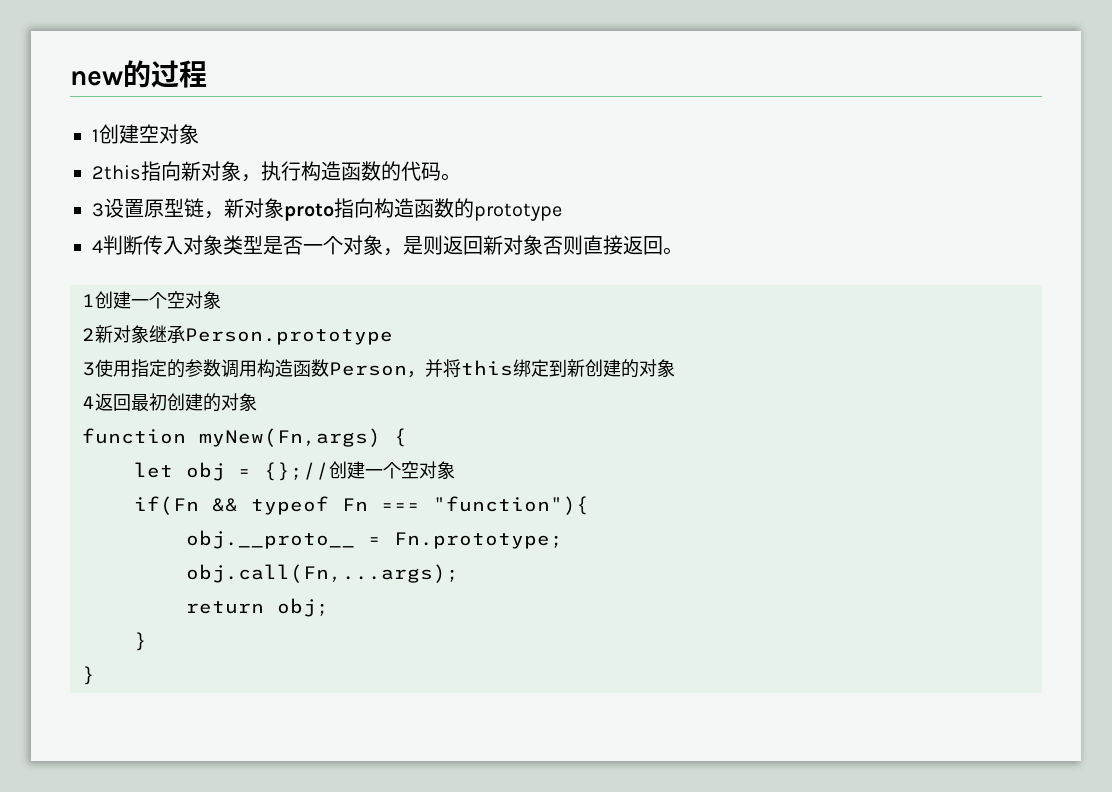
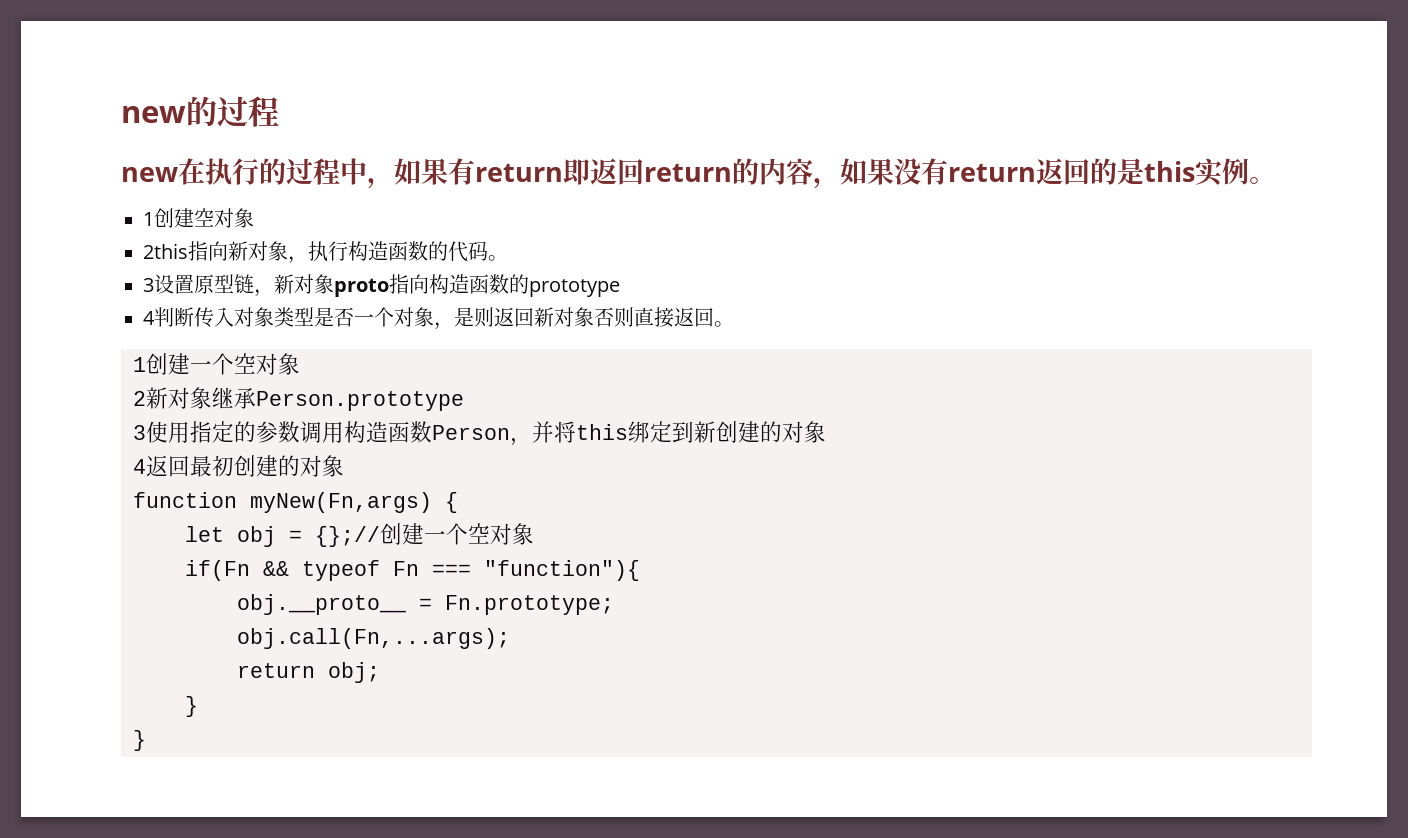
(207, 74) none -> [121,158,1276,189] // new在执行的过程中，如果有return即返回return的内容，如果没有return返回的是this实例。

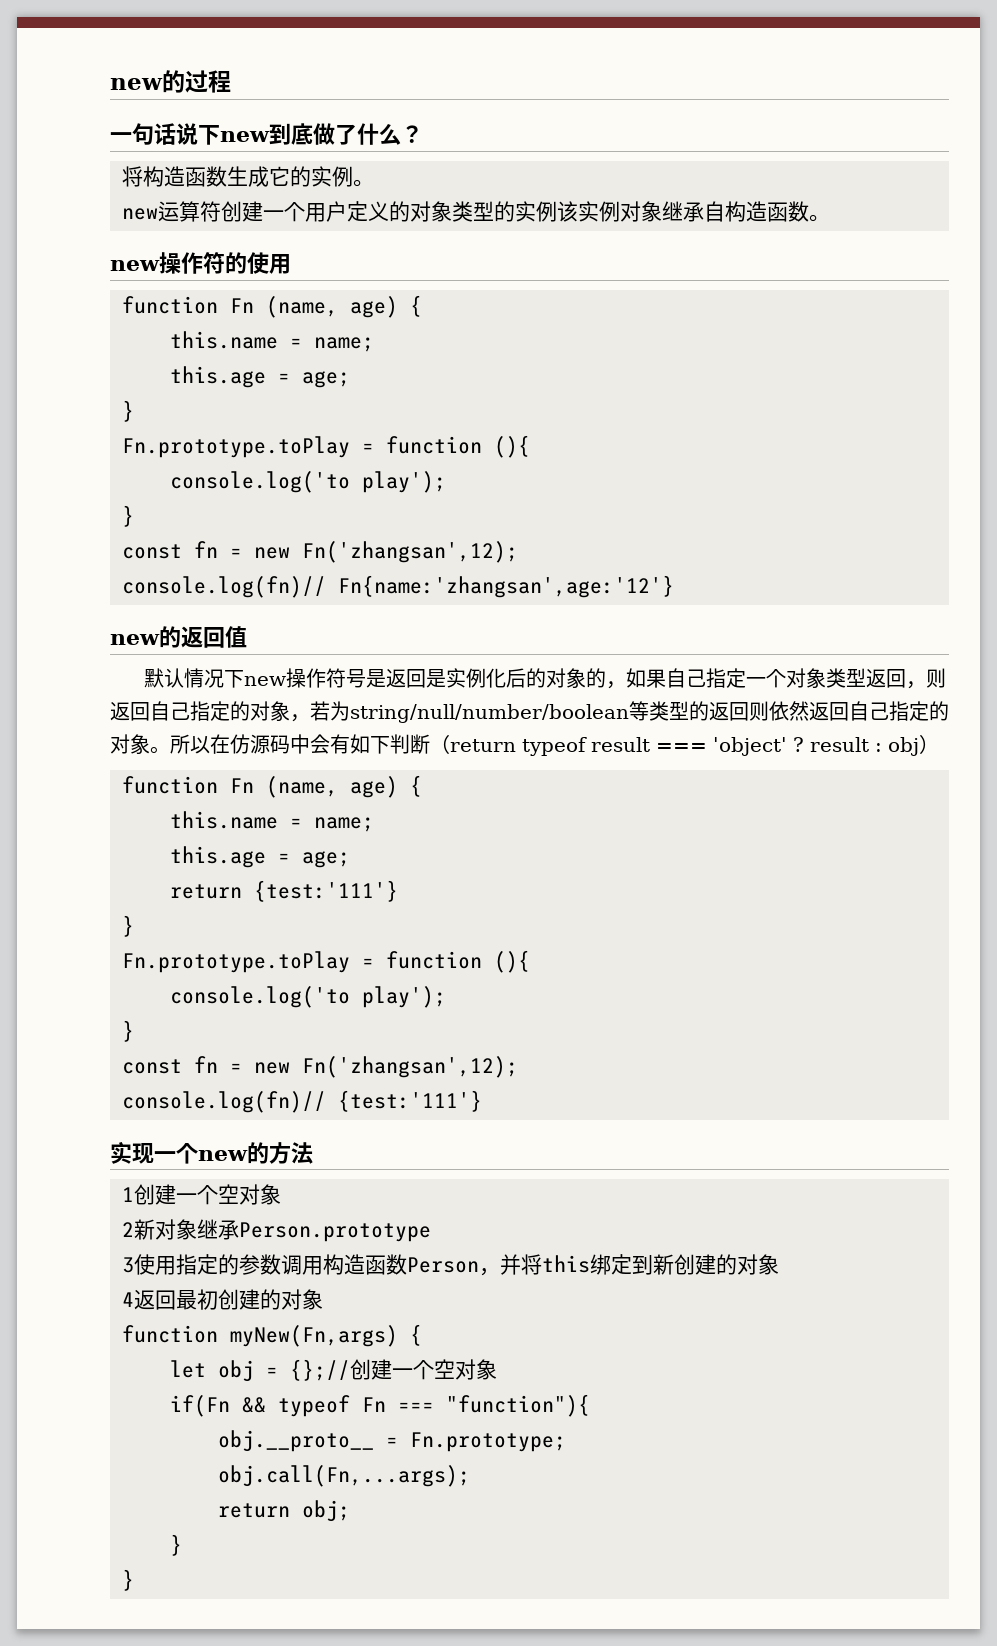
[121,158,1276,189] [143,208,254,228] [143,241,508,264] [143,274,620,297] [143,307,734,330] new在执行的过程中，如果有return即返回return的内容，如果没有return返回的是this实例。 // 1创建空对象 // 2this指向新对象，执行构造函数的代码。 // 3设置原型链，新对象proto指向构造函数的prototype // 4判断传入对象类型是否一个对象，是则返回新对象否则直接返回。 -> [110,123,423,145] [122,166,374,187] [122,201,830,222] [110,252,291,274] [122,295,422,318] [170,331,374,352] [170,366,350,388] [122,400,134,422] [122,435,530,458] [170,471,446,493] [122,505,134,527] [122,541,518,563] [122,575,674,598] [110,626,247,648] [143,668,946,689] [110,701,949,723] [110,734,939,756] [122,775,422,798] [170,811,374,832] [170,846,350,868] [170,880,398,902] [122,915,134,937] [122,950,530,973] [170,986,446,1008] [122,1020,134,1042] [122,1056,518,1078] [122,1090,482,1113] [110,1141,313,1164] 一句话说下new到底做了什么？ // 将构造函数生成它的实例。 // new运算符创建一个用户定义的对象类型的实例该实例对象继承自构造函数。 // new操作符的使用 // function Fn (name, age) { // this.name = name; // this.age = age; // } // Fn.prototype.toPlay = function (){ // console.log('to play'); // } // const fn = new Fn('zhangsan',12); // console.log(fn)// Fn{name:'zhangsan',age:'12'} // new的返回值 // 默认情况下new操作符号是返回是实例化后的对象的，如果自己指定一个对象类型返回，则返回自己指定的对象，若为string/null/number/boolean等类型的返回则依然返回自己指定的对象。所以在仿源码中会有如下判断（return typeof result === 'object' ? result : obj） // function Fn (name, age) { // this.name = name; // this.age = age; // return {test:'111'} // } // Fn.prototype.toPlay = function (){ // console.log('to play'); // } // const fn = new Fn('zhangsan',12); // console.log(fn)// {test:'111'} // 实现一个new的方法

